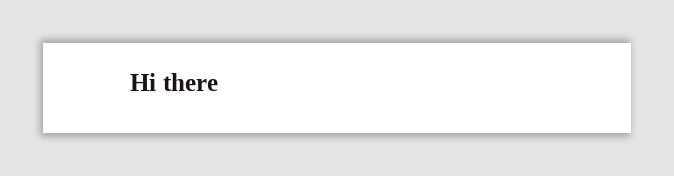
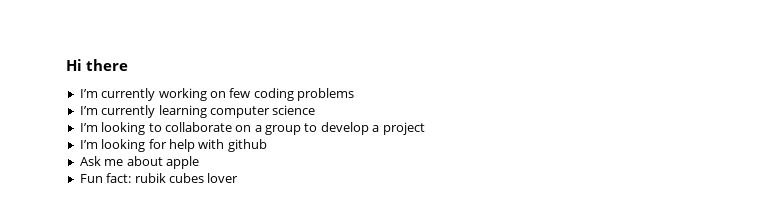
(218, 82) none -> [79,88,354,101] [79,105,316,118] [79,122,425,135] [79,139,267,152] [79,156,199,169] [79,173,239,183] // I’m currently working on few coding problems // I’m currently learning computer science // I’m looking to collaborate on a group to develop a project // I’m looking for help with github // Ask me about apple // Fun fact: rubik cubes lover

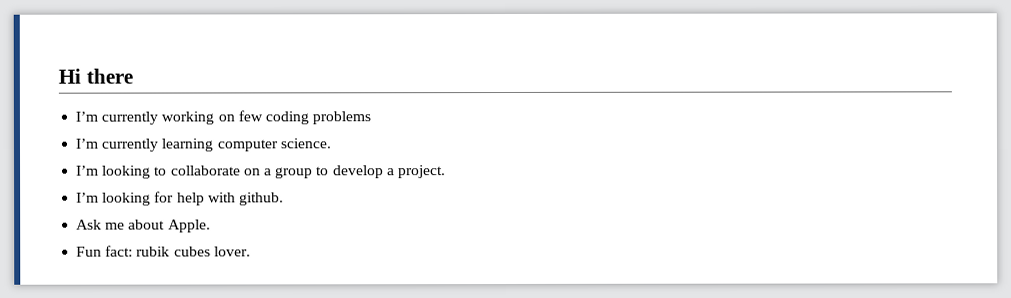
[272,105,316,115] science -> [279,138,331,149] science.
[382,122,425,135] project -> [397,165,446,179] project.
[227,139,267,152] github -> [238,192,284,206] github.
[165,156,199,169] apple -> [167,219,211,233] Apple.
[207,173,239,183] lover -> [213,246,251,257] lover.

